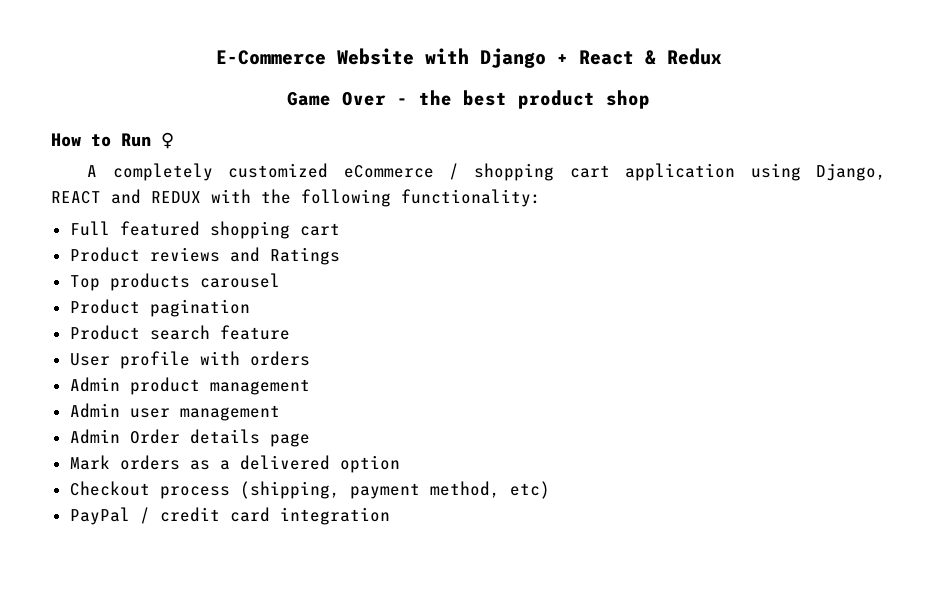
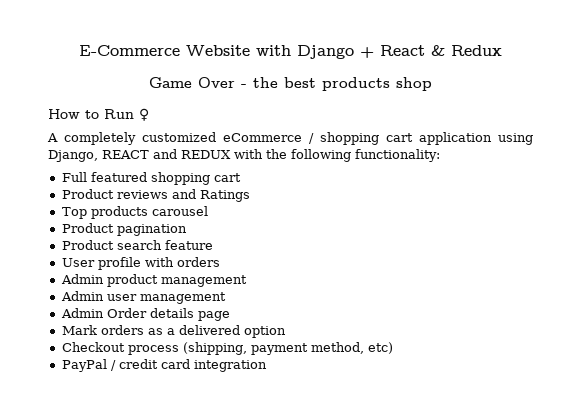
[518,90,595,109] product -> [322,77,390,91] products

